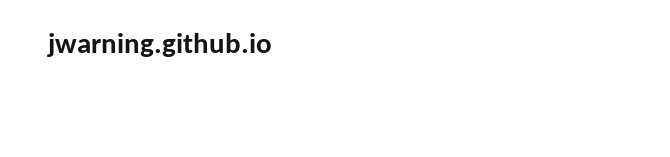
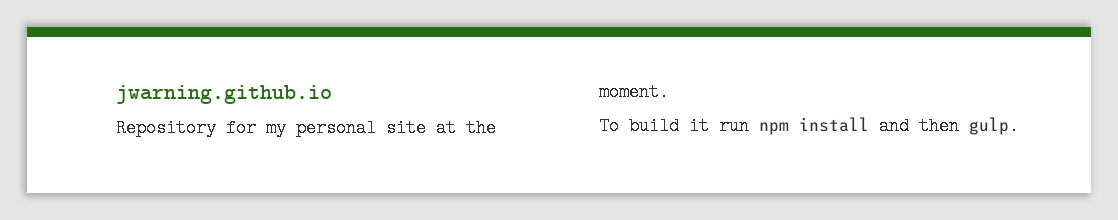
(272, 45) none -> [116,119,496,137] [599,83,669,101] [599,117,1019,135] // Repository for my personal site at the moment. // To build it run npm install and then gulp.

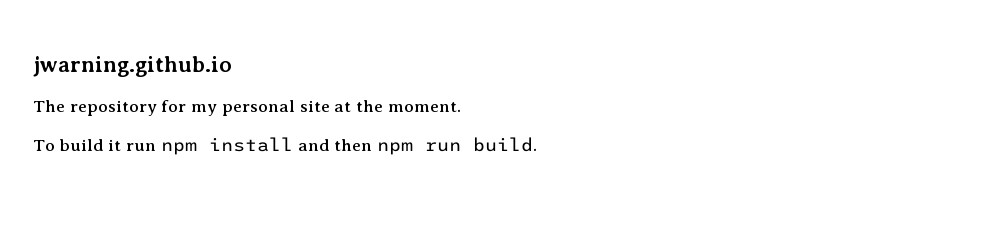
[116,119,216,137] Repository -> [33,100,157,116] The repository
[969,117,1019,135] gulp. -> [377,137,538,155] npm run build.

